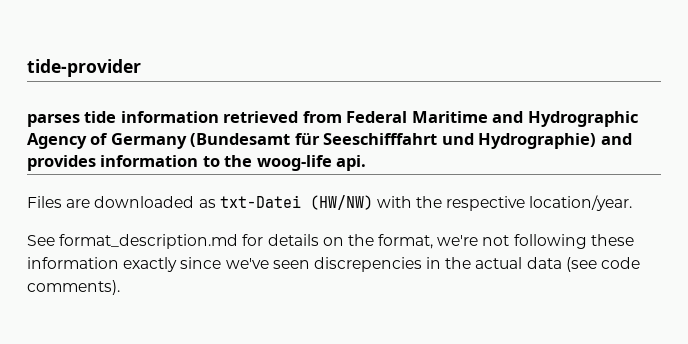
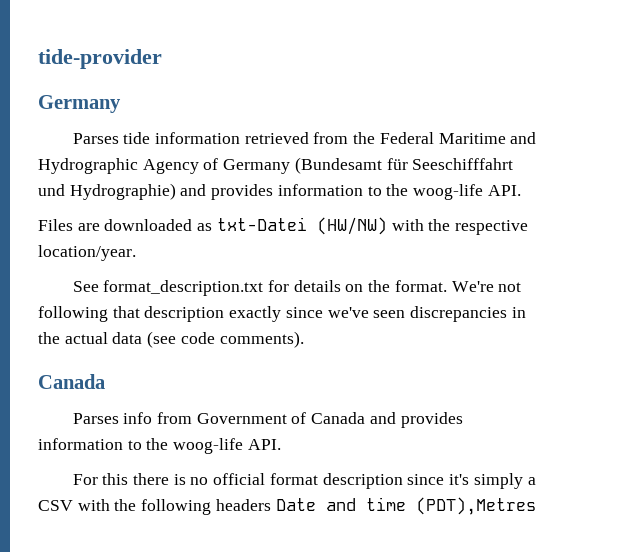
[27,114,80,127] parses -> [38,95,121,113] [72,133,119,144] Germany // Parses
(342, 117) none -> [353,132,376,144] the
[336,155,367,171] api. -> [487,185,521,196] API.
[59,234,239,249] format_description.md -> [103,280,264,296] format_description.txt
[378,234,634,249] [27,257,119,269] format, we're not following these information -> [394,280,522,292] [38,306,225,322] format. We're not following that description
[313,257,422,272] discrepencies -> [410,306,508,322] discrepancies
(120, 287) none -> [38,374,105,389] [72,412,463,428] [38,438,281,454] [72,473,536,489] [38,497,536,515] // Canada // Parses info from Government of Canada and provides information to the woog-life API. // For this there is no official format description since it's simply a CSV with the following headers Date and time (PDT),Metres

